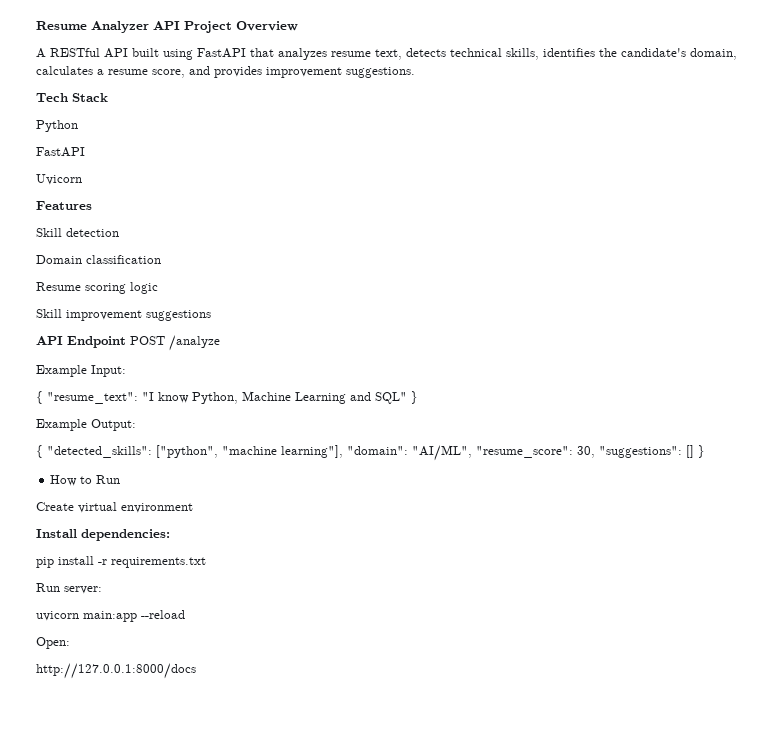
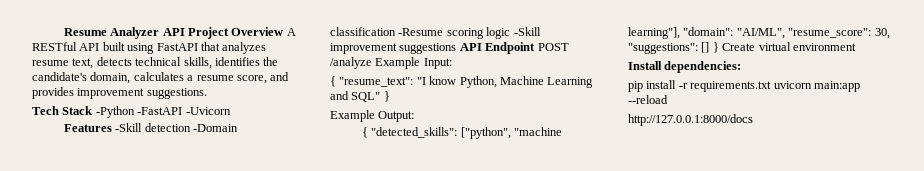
(298, 26) // -> (284, 31) none
[36,120,78,132] [36,147,85,157] [36,174,82,185] // Python // FastAPI // Uvicorn -> [95,106,231,118] -Python -FastAPI -Uvicorn
[36,228,62,237] // Skill -> [115,123,143,132] -Skill
[36,255,82,264] // Domain -> [192,124,238,132] -Domain
[36,282,81,291] // Resume -> [398,28,444,36] -Resume
[36,309,62,318] // Skill -> [513,27,541,36] -Skill
(211, 315) // -> (457, 48) none
(220, 343) // -> (372, 63) none
[50,475,121,486] // How to Run // -> (719, 47) none
[36,583,102,594] // Run server: // -> (772, 86) none
[36,637,70,649] // Open: -> (668, 99) none

